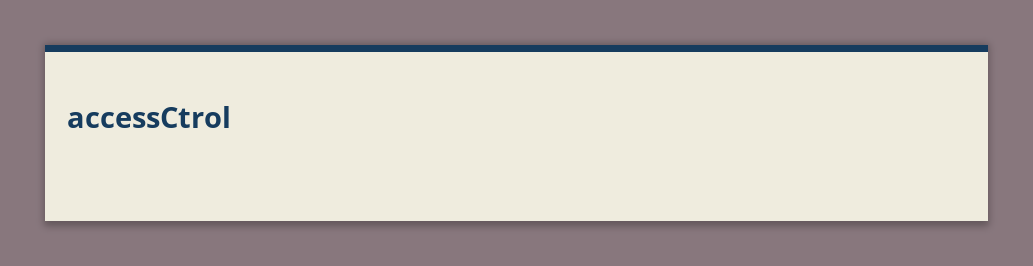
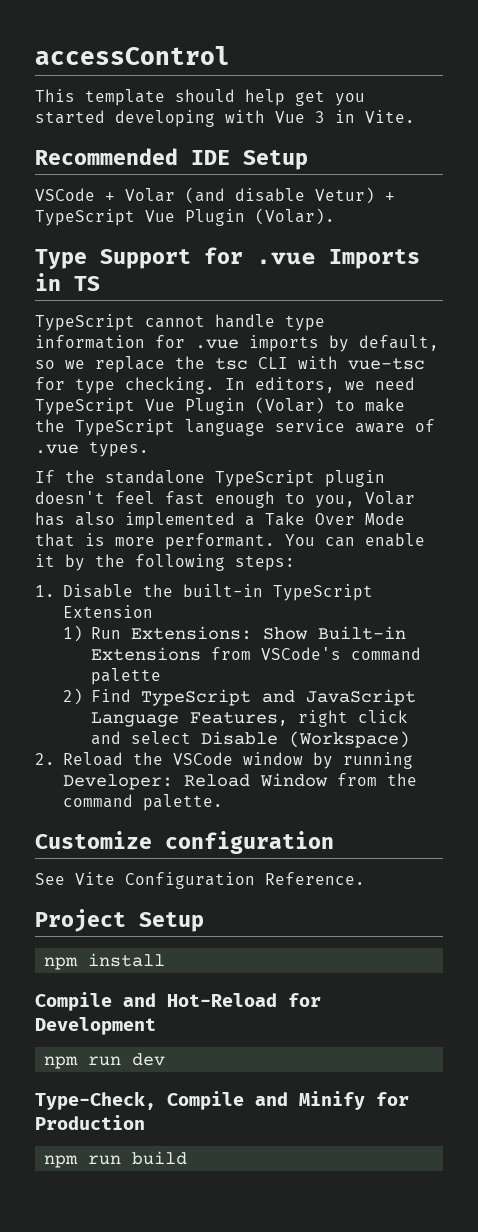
[67,106,231,128] accessCtrol -> [35,46,230,65] [35,89,365,106] [35,110,415,127] [35,148,308,170] [35,187,395,204] [35,208,335,226] [35,247,420,269] [35,273,100,291] [35,314,325,331] [35,335,439,352] [35,356,425,373] [35,377,415,394] [35,397,405,415] [35,419,435,436] [35,441,149,457] [35,470,385,487] [35,491,415,508] [35,512,405,529] [35,533,425,550] [35,554,295,571] [35,584,374,601] [63,605,154,618] [63,625,407,642] [91,647,422,661] [91,668,162,685] [63,688,417,706] [91,710,409,727] [91,731,411,748] [35,752,414,769] [63,773,418,790] [63,794,224,811] [35,831,334,854] [35,872,365,889] [35,909,204,932] [44,953,166,970] [35,992,321,1011] [35,1017,156,1035] [44,1053,166,1069] [35,1091,409,1110] [35,1115,145,1130] [44,1151,188,1168] accessControl // This template should help get you started developing with Vue 3 in Vite. // Recommended IDE Setup // VSCode + Volar (and disable Vetur) + TypeScript Vue Plugin (Volar). // Type Support for .vue Imports in TS // TypeScript cannot handle type information for .vue imports by default, so we replace the tsc CLI with vue-tsc for type checking. In editors, we need TypeScript Vue Plugin (Volar) to make the TypeScript language service aware of .vue types. // If the standalone TypeScript plugin doesn't feel fast enough to you, Volar has also implemented a Take Over Mode that is more performant. You can enable it by the following steps: // 1. Disable the built-in TypeScript Extension // 1) Run Extensions: Show Built-in Extensions from VSCode's command palette // 2) Find TypeScript and JavaScript Language Features, right click and select Disable (Workspace) // 2. Reload the VSCode window by running Developer: Reload Window from the command palette. // Customize configuration // See Vite Configuration Reference. // Project Setup // npm install // Compile and Hot-Reload for Development // npm run dev // Type-Check, Compile and Minify for Production // npm run build

